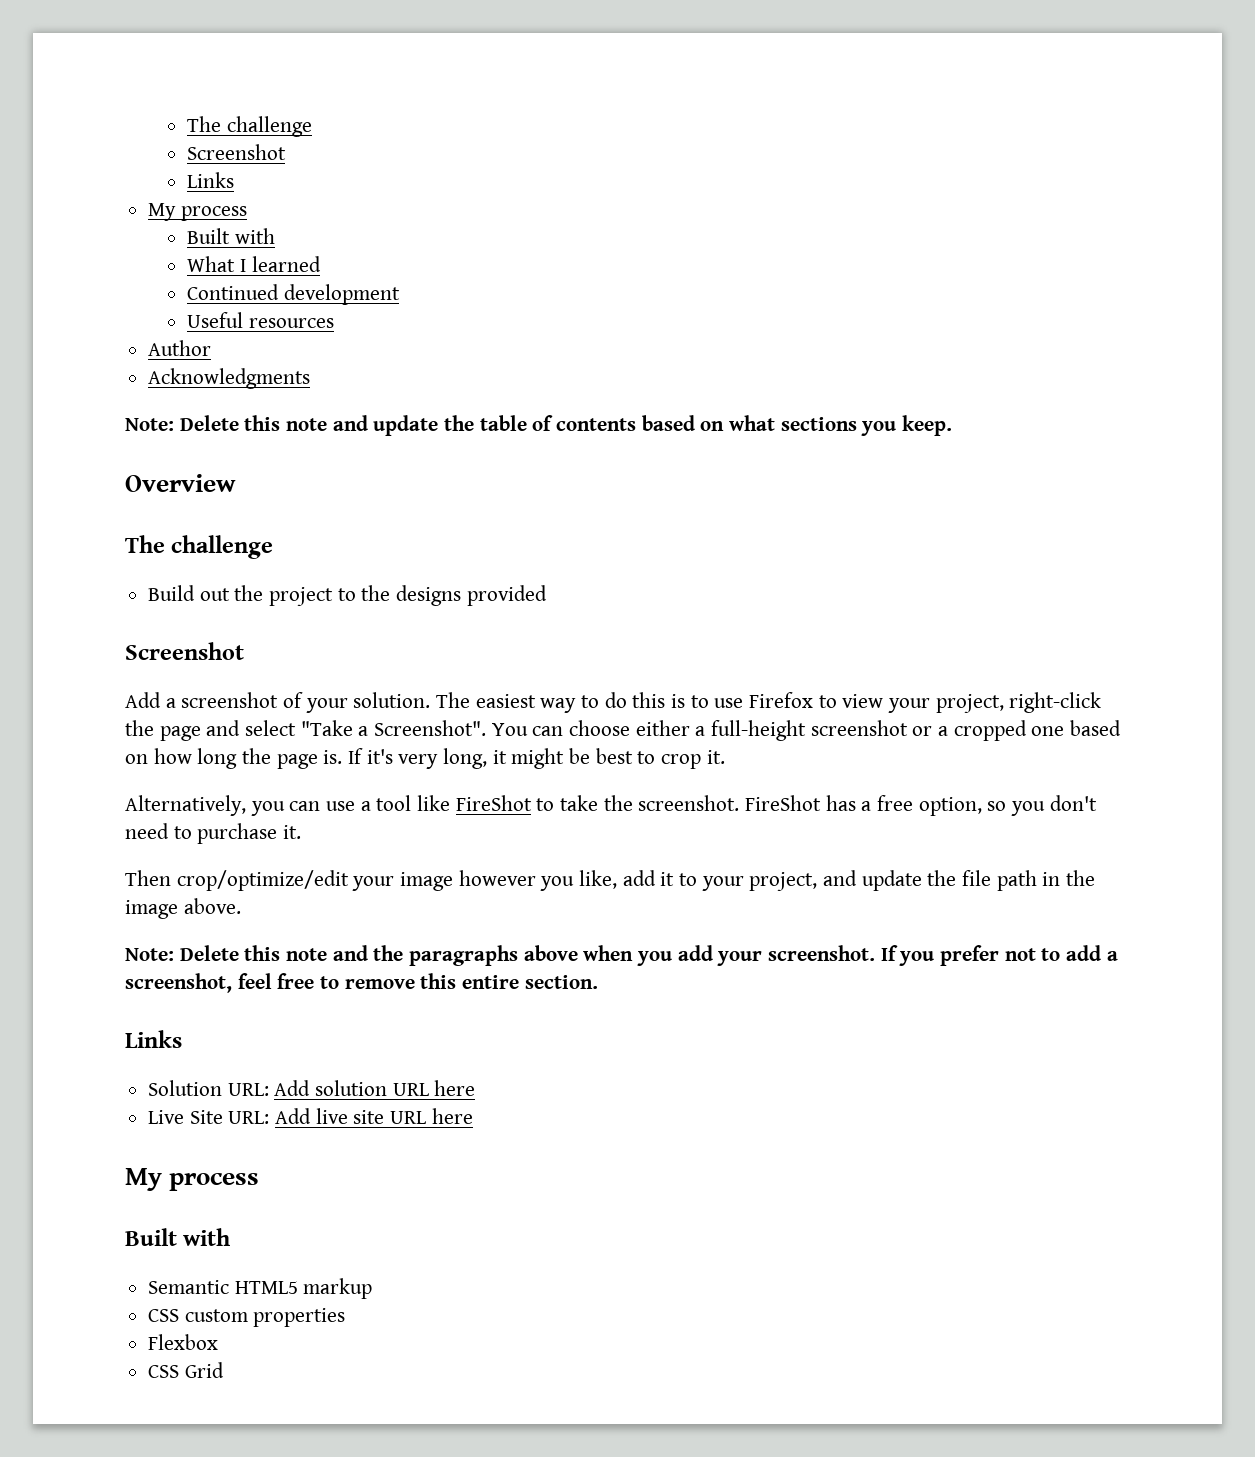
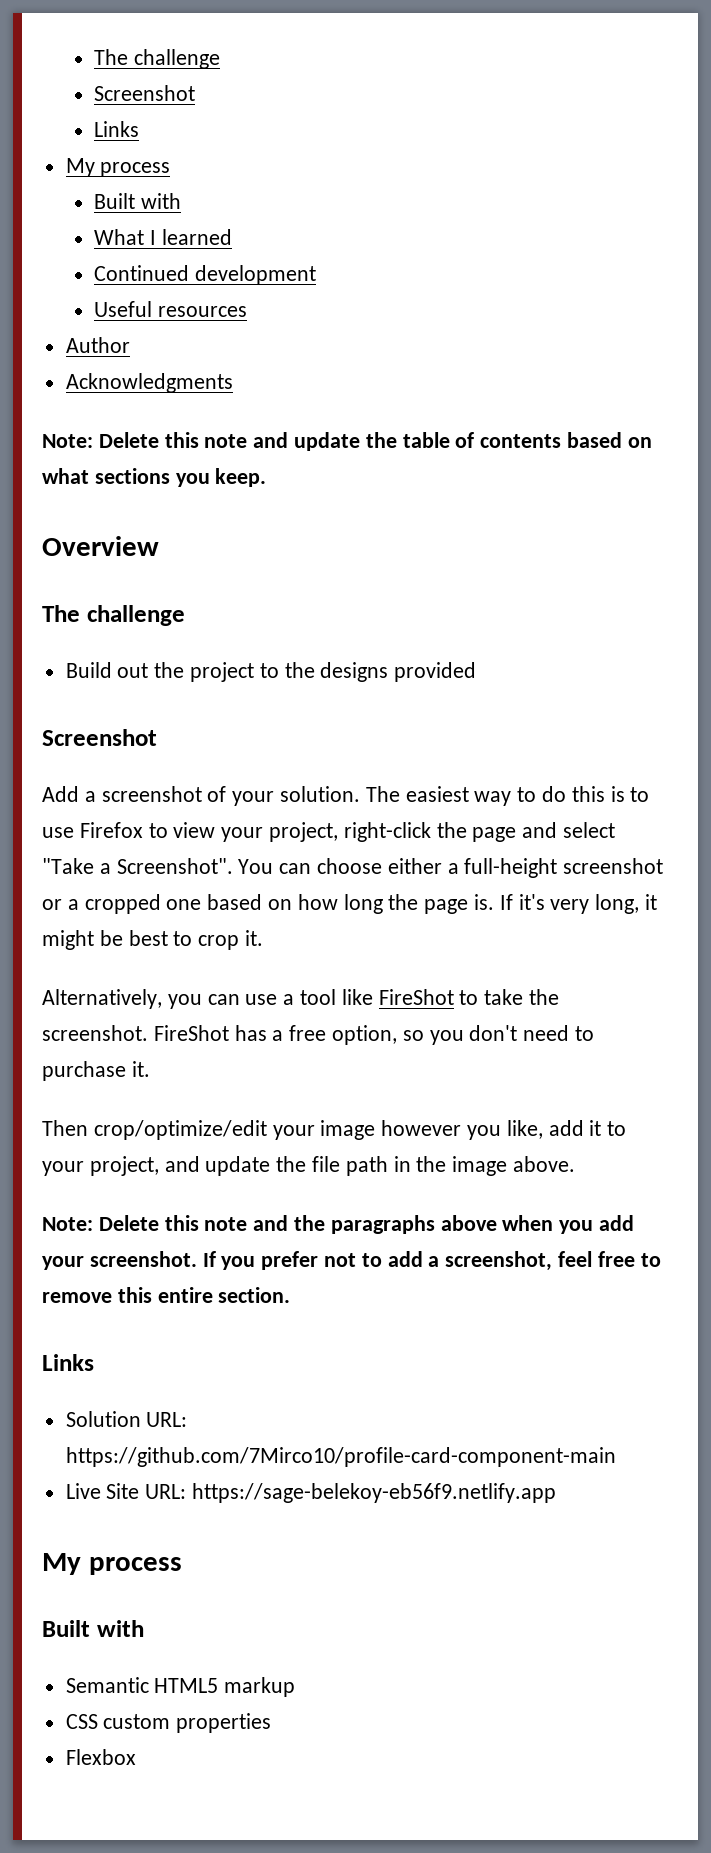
[274,1080,476,1096] Add solution URL here -> [65,1447,616,1467] https://github.com/7Mirco10/profile-card-component-main
[275,1108,473,1124] Add live site URL here -> [192,1483,557,1503] https://sage-belekoy-eb56f9.netlify.app
[148,1362,224,1378] // CSS Grid -> (136, 1757) none

